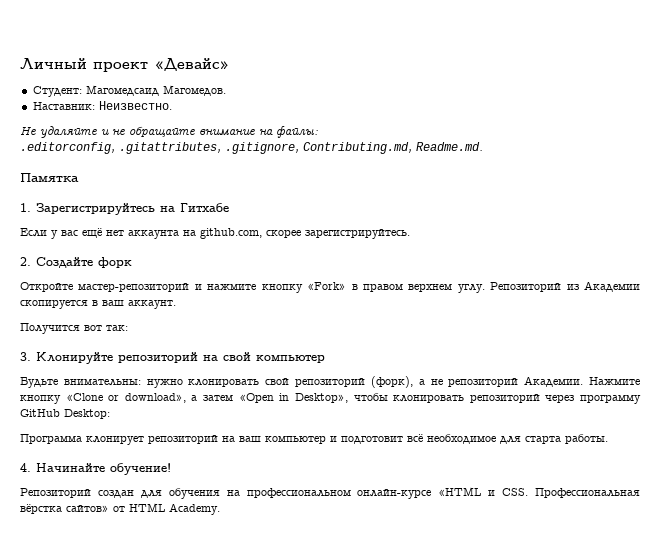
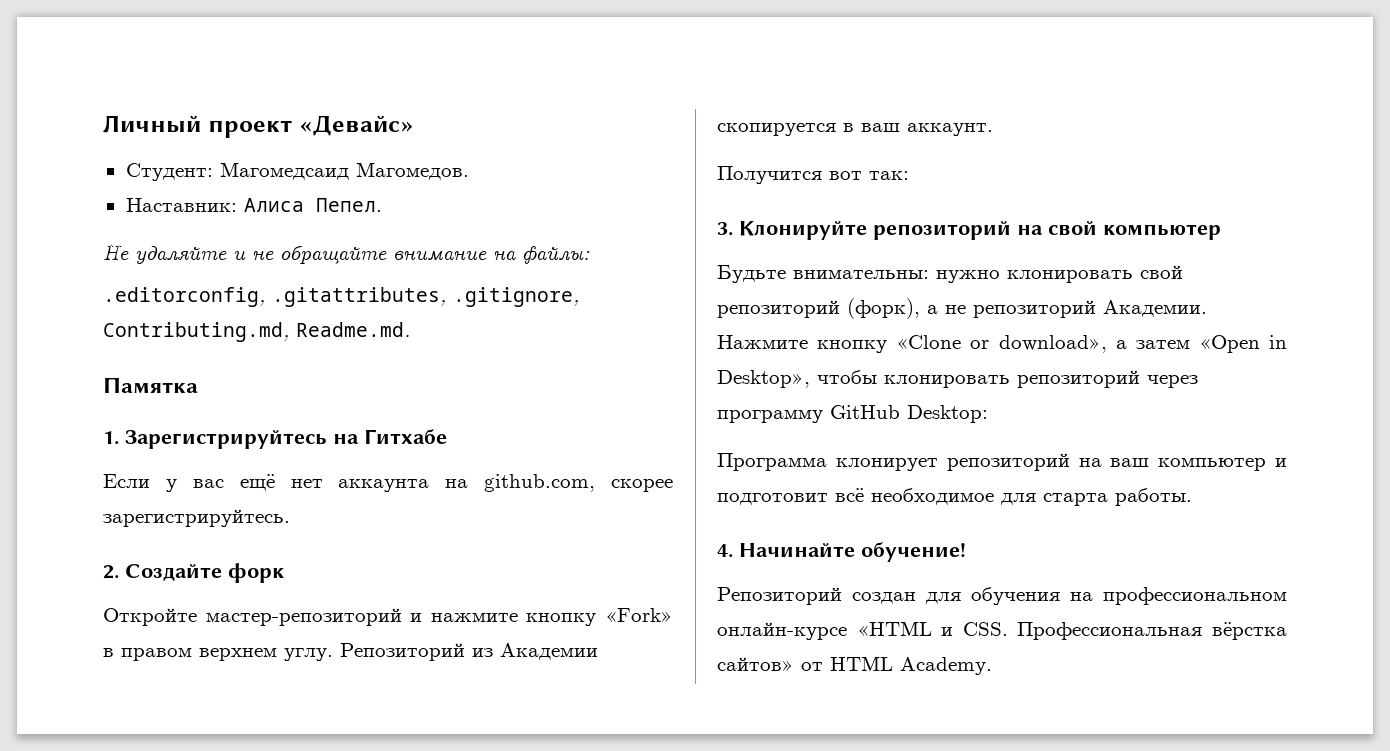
[98,101,172,110] Неизвестно. -> [243,198,382,212] Алиса Пепел.

